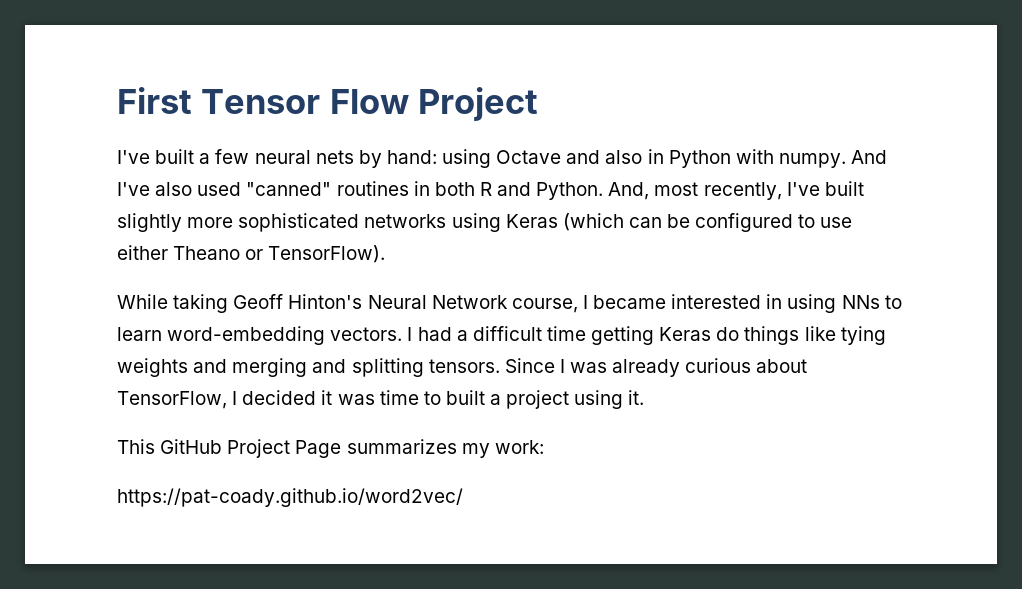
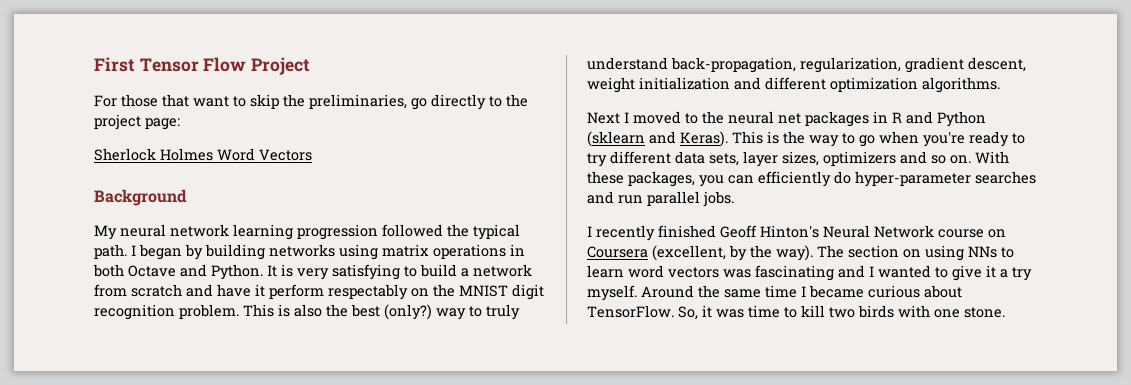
[117,149,888,168] [117,181,864,200] [117,213,853,232] [117,245,386,263] [117,294,902,313] [117,326,886,345] [117,358,808,377] [117,390,645,409] [117,439,544,458] [117,488,463,507] I've built a few neural nets by hand: using Octave and also in Python with numpy. And I've also used "canned" routines in both R and Python. And, most recently, I've built slightly more sophisticated networks using Keras (which can be configured to use either Theano or TensorFlow). // While taking Geoff Hinton's Neural Network course, I became interested in using NNs to learn word-embedding vectors. I had a difficult time getting Keras do things like tying weights and merging and splitting tensors. Since I was already curious about TensorFlow, I decided it was time to built a project using it. // This GitHub Project Page summarizes my work: // https://pat-coady.github.io/word2vec/ -> [94,94,528,110] [94,114,180,130] [94,148,312,161] [94,189,187,206] [94,224,520,240] [94,244,525,260] [93,264,532,280] [94,284,544,300] [94,304,520,320] [587,57,1026,73] [587,77,1000,93] [587,111,986,127] [587,131,1025,147] [587,151,1009,167] [587,171,1036,187] [587,191,734,207] [587,225,1006,241] [587,245,1014,261] [587,265,1032,281] [587,285,962,301] [587,305,1005,320] For those that want to skip the preliminaries, go directly to the project page: // Sherlock Holmes Word Vectors // Background // My neural network learning progression followed the typical path. I began by building networks using matrix operations in both Octave and Python. It is very satisfying to build a network from scratch and have it perform respectably on the MNIST digit recognition problem. This is also the best (only?) way to truly understand back-propagation, regularization, gradient descent, weight initialization and different optimization algorithms. // Next I moved to the neural net packages in R and Python (sklearn and Keras). This is the way to go when you're ready to try different data sets, layer sizes, optimizers and so on. With these packages, you can efficiently do hyper-parameter searches and run parallel jobs. // I recently finished Geoff Hinton's Neural Network course on Coursera (excellent, by the way). The section on using NNs to learn word vectors was fascinating and I wanted to give it a try myself. Around the same time I became curious about TensorFlow. So, it was time to kill two birds with one stone.

